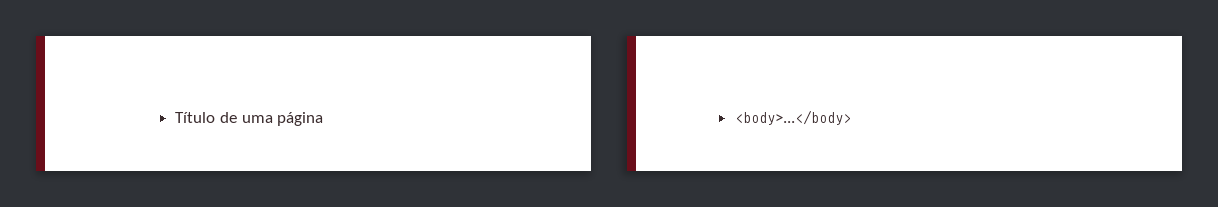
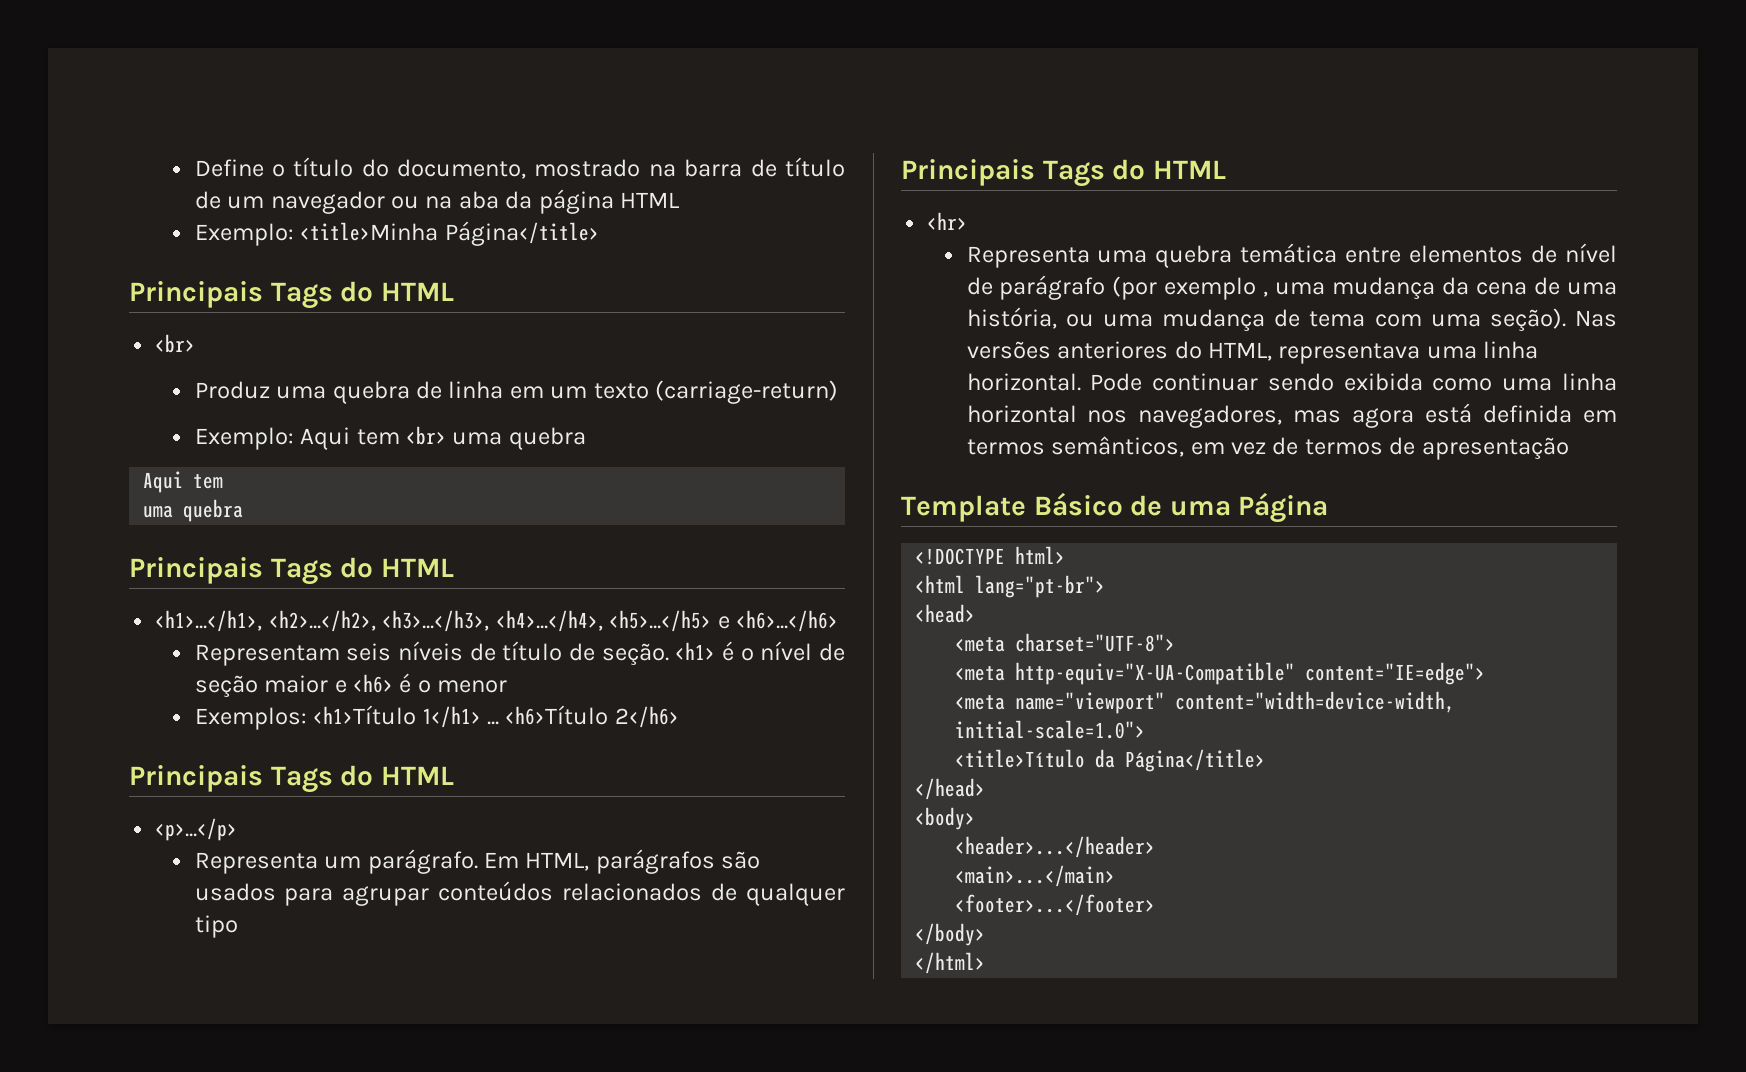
[175,112,324,126] [734,110,851,125] Título de uma página // <body>...</body> -> [194,157,845,179] [194,189,680,214] [194,221,599,246] [129,281,454,309] [155,334,196,353] [194,380,839,404] [194,426,586,450] [143,471,224,493] [143,499,244,522] [129,557,454,585] [155,610,839,632] [194,641,846,666] [194,673,508,698] [194,705,679,730] [129,765,454,793] [155,818,238,841] [194,849,761,874] [194,881,845,906] [194,915,238,938] [901,159,1226,187] [927,212,968,230] [966,243,1617,268] [966,275,1617,300] [966,307,1617,332] [966,341,1539,364] [966,373,1617,391] [966,403,1617,428] [966,436,1569,460] [901,492,1329,523] [915,546,1066,565] [915,575,1106,598] [915,604,976,623] [955,633,1176,652] [955,662,1486,685] [955,691,1456,714] [955,720,1146,739] [955,749,1266,772] [915,778,986,800] [915,807,976,830] [955,836,1156,858] [955,865,1116,887] [955,894,1156,916] [915,923,986,946] [915,952,986,974] Define o título do documento, mostrado na barra de título de um navegador ou na aba da página HTML // Exemplo: <title>Minha Página</title> // Principais Tags do HTML // <br> // Produz uma quebra de linha em um texto (carriage-return) // Exemplo: Aqui tem <br> uma quebra // Aqui tem // uma quebra // Principais Tags do HTML // <h1>...</h1>, <h2>...</h2>, <h3>...</h3>, <h4>...</h4>, <h5>...</h5> e <h6>...</h6> // Representam seis níveis de título de seção. <h1> é o nível de seção maior e <h6> é o menor // Exemplos: <h1>Título 1</h1> ... <h6>Título 2</h6> // Principais Tags do HTML // <p>...</p> // Representa um parágrafo. Em HTML, parágrafos são usados para agrupar conteúdos relacionados de qualquer tipo // Principais Tags do HTML // <hr> // Representa uma quebra temática entre elementos de nível de parágrafo (por exemplo , uma mudança da cena de uma história, ou uma mudança de tema com uma seção). Nas versões anteriores do HTML, representava uma linha horizontal. Pode continuar sendo exibida como uma linha horizontal nos navegadores, mas agora está definida em termos semânticos, em vez de termos de apresentação // Template Básico de uma Página // <!DOCTYPE html> // <html lang="pt-br"> // <head> // <meta charset="UTF-8"> // <meta http-equiv="X-UA-Compatible" content="IE=edge"> // <meta name="viewport" content="width=device-width, initial-scale=1.0"> // <title>Título da Página</title> // </head> // <body> // <header>...</header> // <main>...</main> // <footer>...</footer> // </body> // </html>

